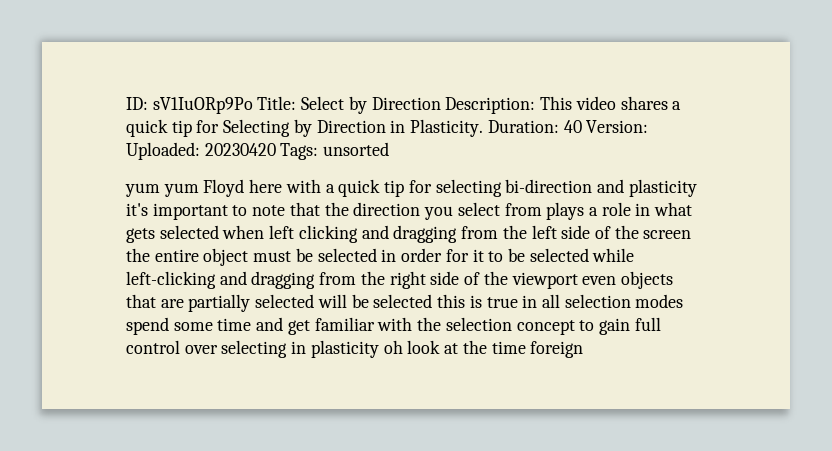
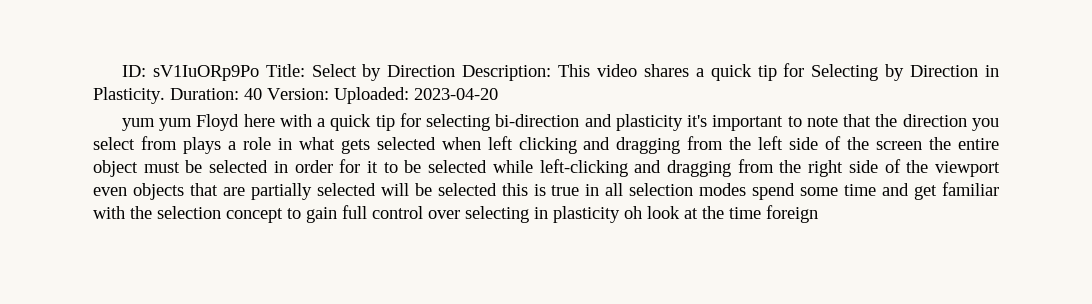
[204,142,390,160] 20230420 Tags: unsorted -> [414,88,498,100] 2023-04-20

